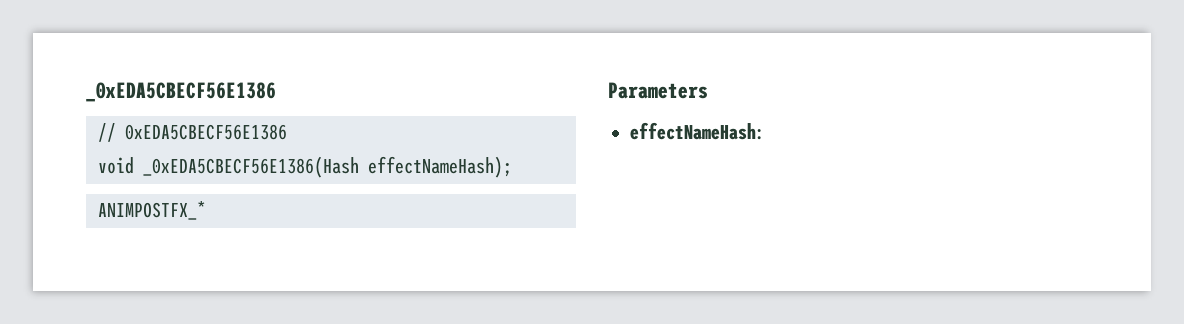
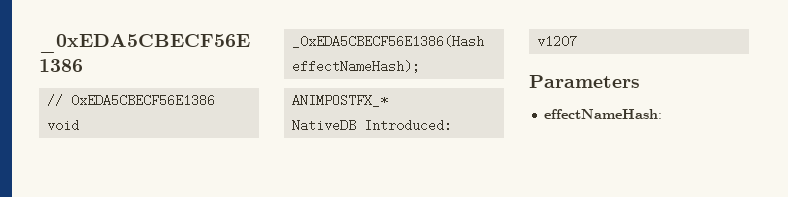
(206, 210) none -> [292,119,453,132] [537,35,578,48] // NativeDB Introduced: v1207

